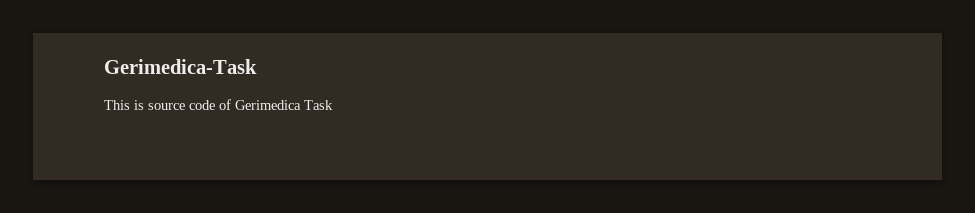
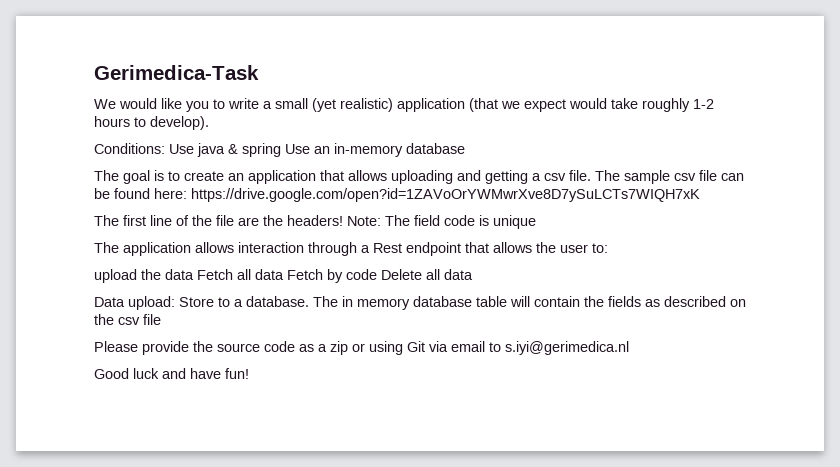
[104,99,333,110] This is source code of Gerimedica Task -> [94,98,714,112] [94,116,209,130] [94,143,465,157] [94,170,744,184] [94,188,700,202] [94,215,536,229] [94,242,608,256] [94,269,473,283] [94,296,746,310] [94,314,161,325] [94,341,629,355] [94,368,249,379] We would like you to write a small (yet realistic) application (that we expect would take roughly 1-2 hours to develop). // Conditions: Use java & spring Use an in-memory database // The goal is to create an application that allows uploading and getting a csv file. The sample csv file can be found here: https://drive.google.com/open?id=1ZAVoOrYWMwrXve8D7ySuLCTs7WIQH7xK // The first line of the file are the headers! Note: The field code is unique // The application allows interaction through a Rest endpoint that allows the user to: // upload the data Fetch all data Fetch by code Delete all data // Data upload: Store to a database. The in memory database table will contain the fields as described on the csv file // Please provide the source code as a zip or using Git via email to s.iyi@gerimedica.nl // Good luck and have fun!

